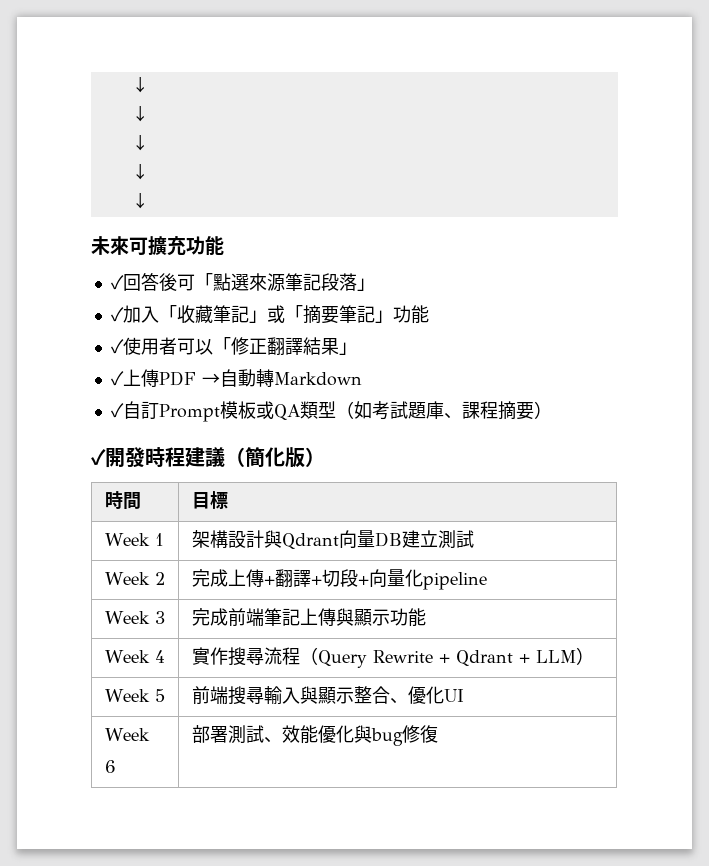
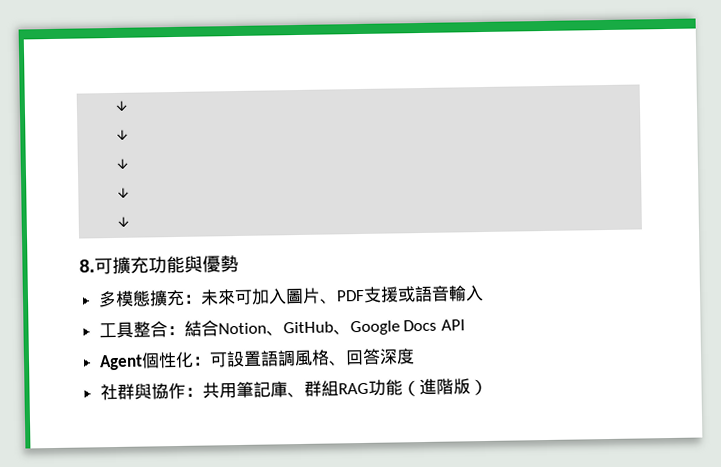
[91,236,129,255] 未來 -> [79,259,95,273] 8.
[110,273,375,292] [110,305,429,324] [110,337,357,355] [110,369,362,387] [110,401,552,422] [91,447,325,468] [104,491,141,509] [191,491,228,509] [104,533,164,546] [191,530,474,550] [104,572,165,585] [191,569,487,590] [104,611,165,624] [191,608,426,627] [104,650,165,663] [191,647,594,668] [104,689,165,702] [191,686,464,705] [104,728,150,741] [104,760,116,773] [191,725,438,746] // ✓回答後可「點選來源筆記段落」 // ✓加入「收藏筆記」或「摘要筆記」功能 // ✓使用者可以「修正翻譯結果」 // ✓上傳PDF →自動轉Markdown // ✓自訂Prompt模板或QA類型（如考試題庫、課程摘要） // ✓開發時程建議（簡化版） // 時間 | 目標 // Week 1 | 架構設計與Qdrant向量DB建立測試 // Week 2 | 完成上傳+翻譯+切段+向量化pipeline // Week 3 | 完成前端筆記上傳與顯示功能 // Week 4 | 實作搜尋流程（Query Rewrite + Qdrant + LLM） // Week 5 | 前端搜尋輸入與顯示整合、優化UI // Week 6 | 部署測試、效能優化與bug修復 -> [184,254,239,273] [97,285,484,308] [98,319,465,338] [98,348,415,371] [99,378,488,401] 與優勢 // 多模態擴充：未來可加入圖片、PDF支援或語音輸入 // 工具整合：結合Notion、GitHub、Google Docs API // Agent個性化：可設置語調風格、回答深度 // 社群與協作：共用筆記庫、群組RAG功能（進階版）

